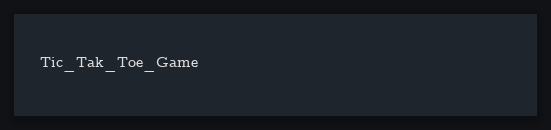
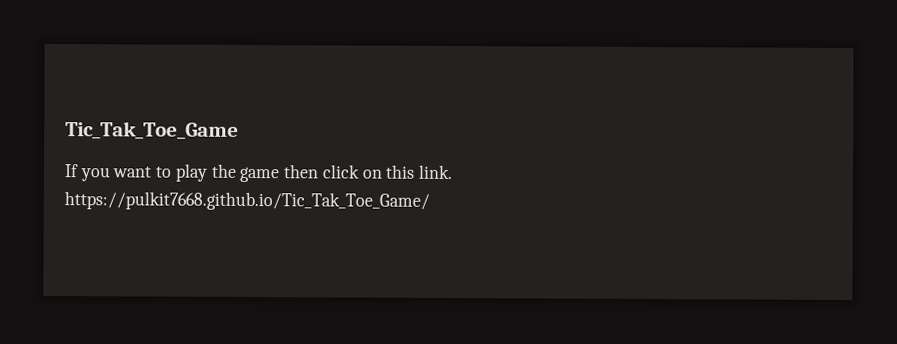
(198, 64) none -> [64,163,453,183] [64,191,430,211] // If you want to play the game then click on this link. https://pulkit7668.github.io/Tic_Tak_Toe_Game/

